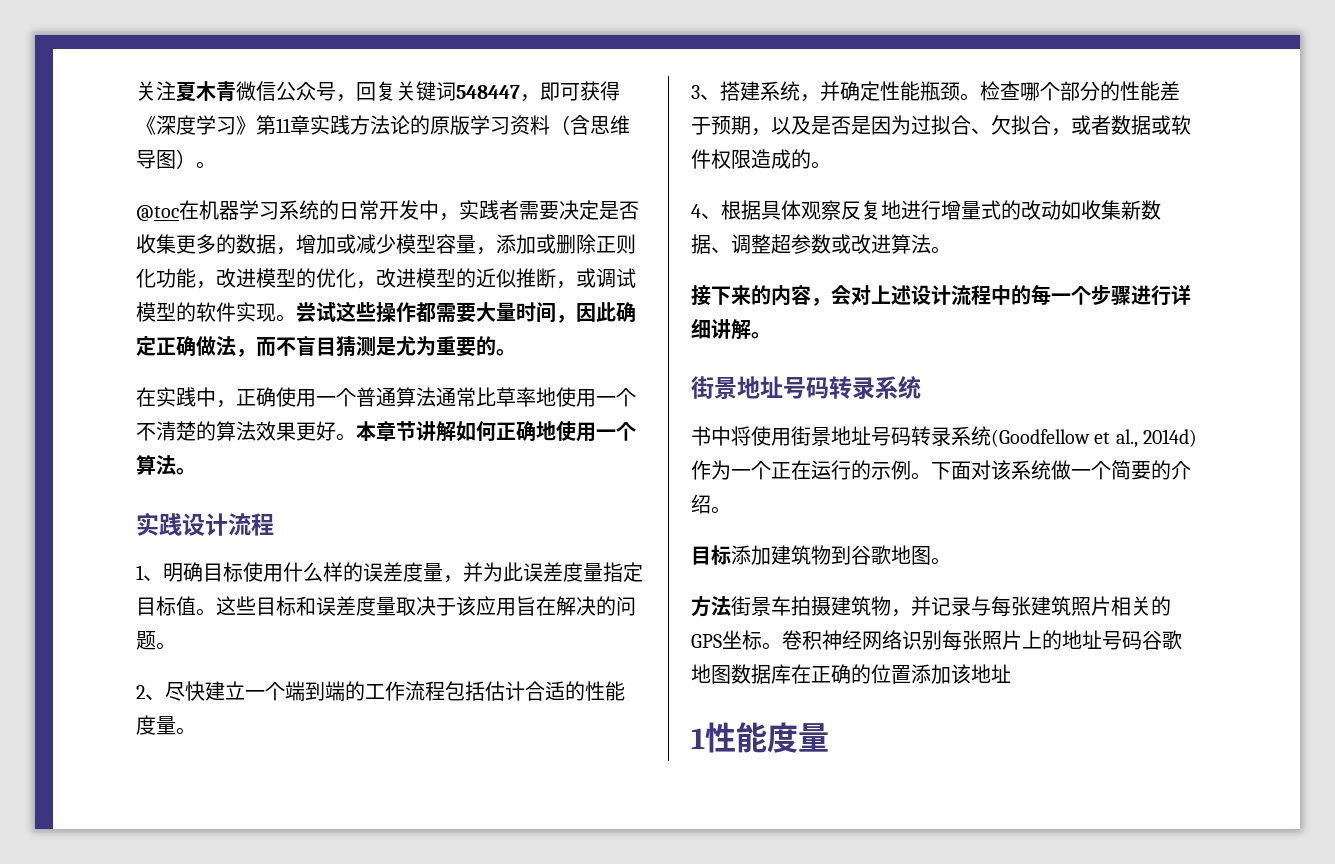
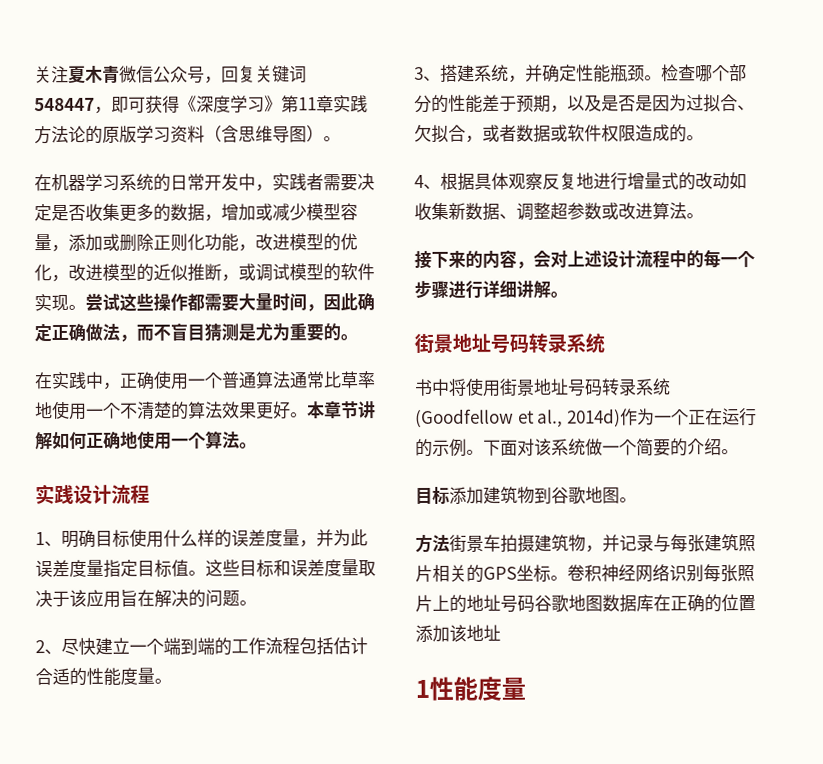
[136,205,179,221] @toc -> (341, 139) none

